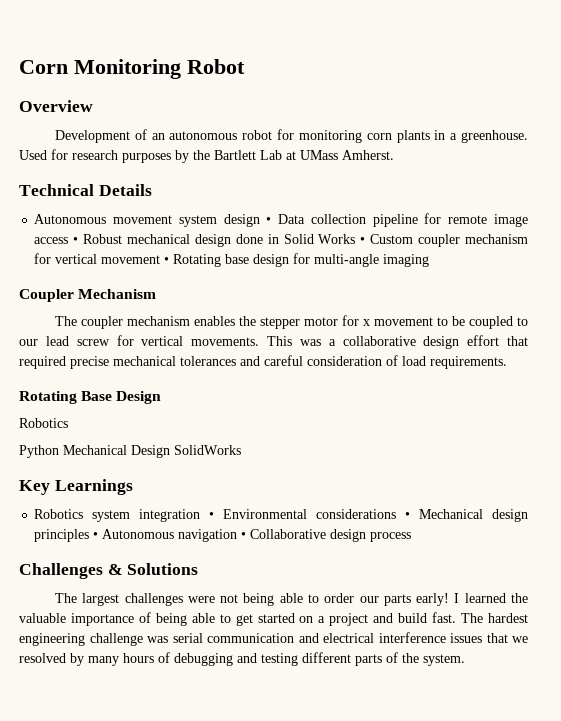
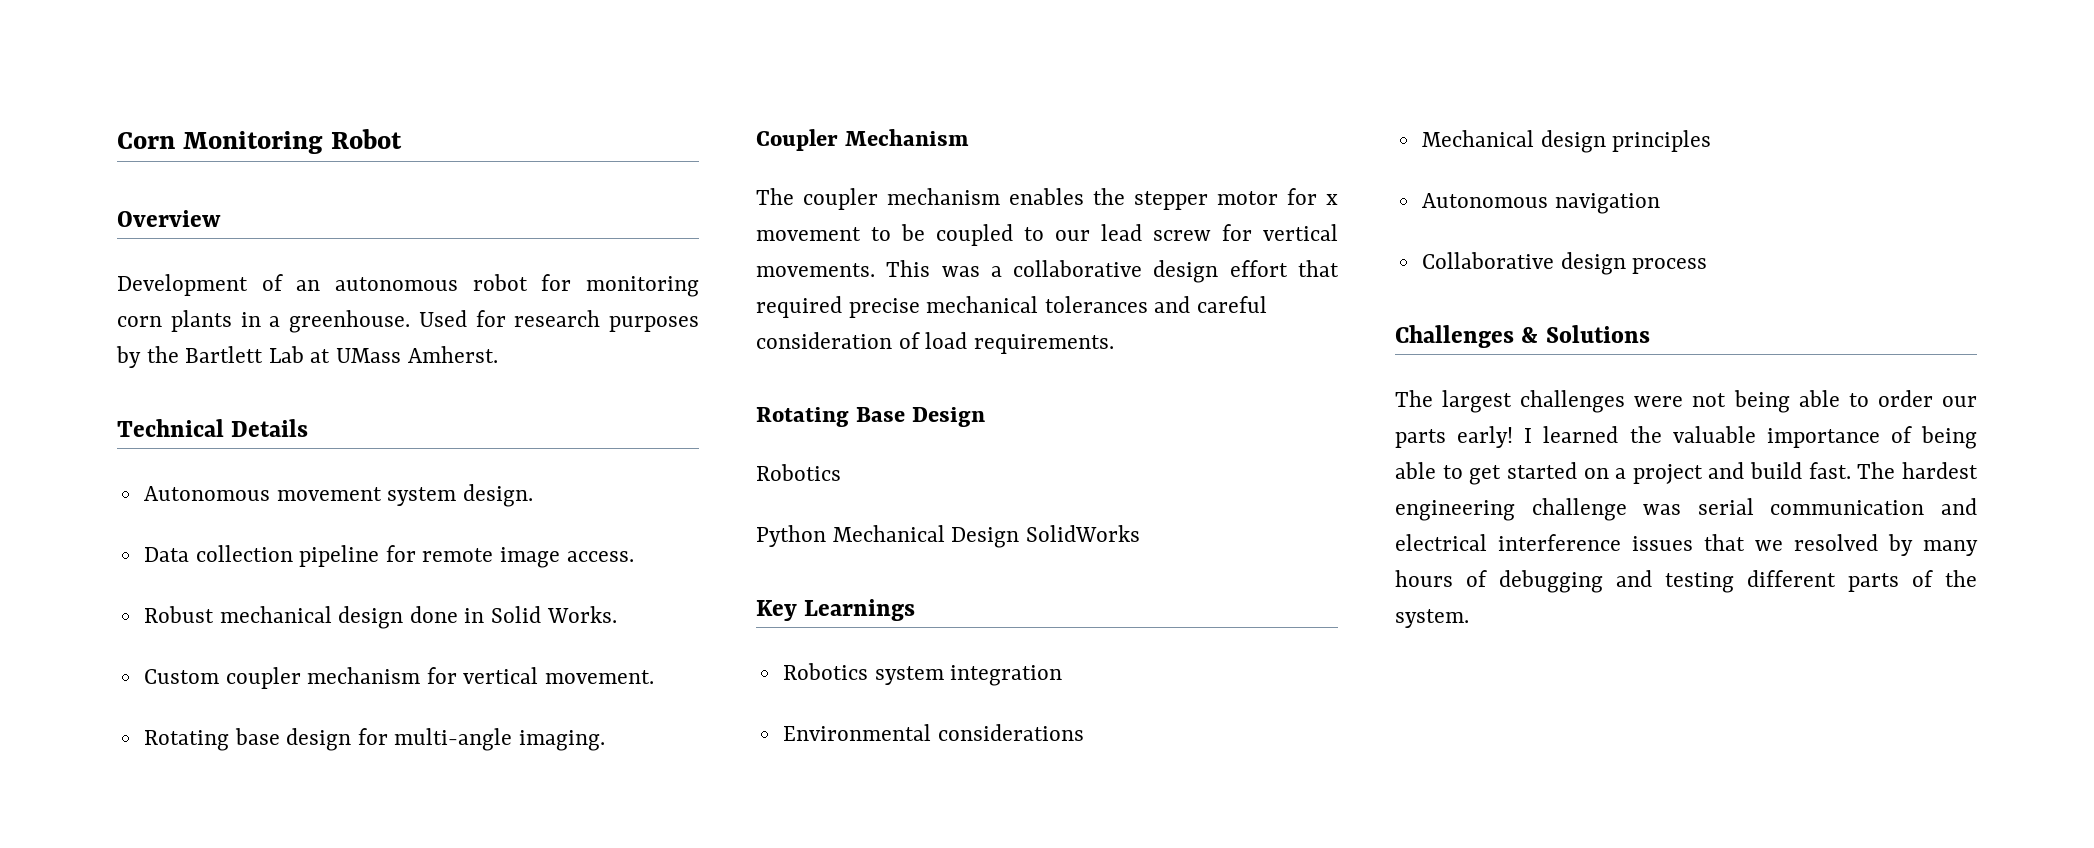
[223,214,272,227] design • -> [462,484,533,507] design. //
[34,237,79,244] access • -> [566,551,634,562] access. //
[318,234,366,244] Works • -> [546,606,617,623] Works. //
[101,255,170,264] movement • -> [545,670,655,684] movement. //
[383,254,430,267] imaging -> [519,730,606,751] imaging.
[209,512,215,519] • -> (1063, 675) //
[405,512,411,519] • -> (1084, 732) //
[93,532,99,539] • -> (1712, 141) //
[241,532,247,539] • -> (1660, 203) //

